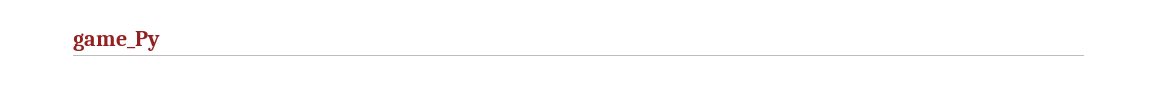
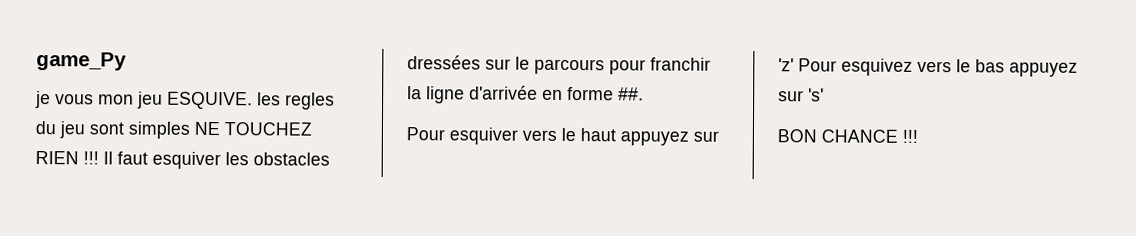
(160, 41) none -> [35,91,335,110] [35,121,312,139] [35,151,330,170] [407,55,711,75] [407,85,644,104] [406,127,719,146] [778,58,1078,77] [778,88,824,102] [777,129,918,143] // je vous mon jeu ESQUIVE. les regles du jeu sont simples NE TOUCHEZ RIEN !!! Il faut esquiver les obstacles dressées sur le parcours pour franchir la ligne d'arrivée en forme ##. // Pour esquiver vers le haut appuyez sur 'z' Pour esquivez vers le bas appuyez sur 's' // BON CHANCE !!!

